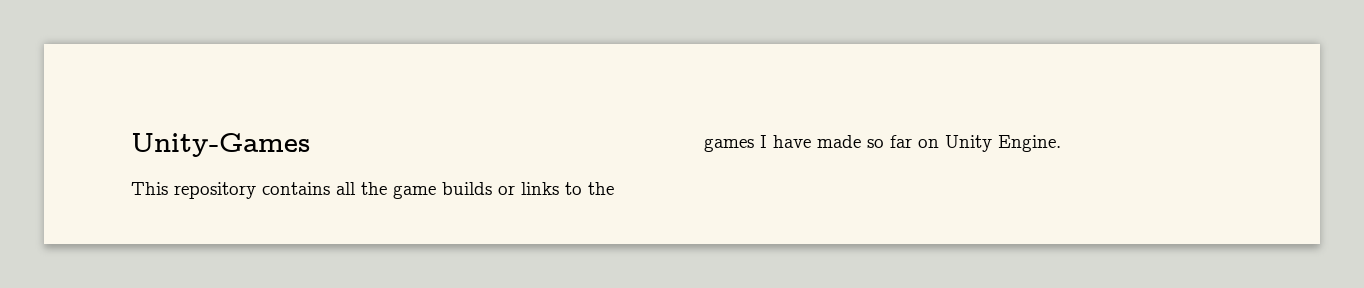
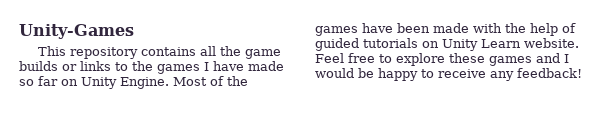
(1061, 143) none -> [173,76,248,86] [315,23,576,36] [315,38,579,51] [315,53,569,66] [315,68,582,81] Most of the games have been made with the help of guided tutorials on Unity Learn website. Feel free to explore these games and I would be happy to receive any feedback!

